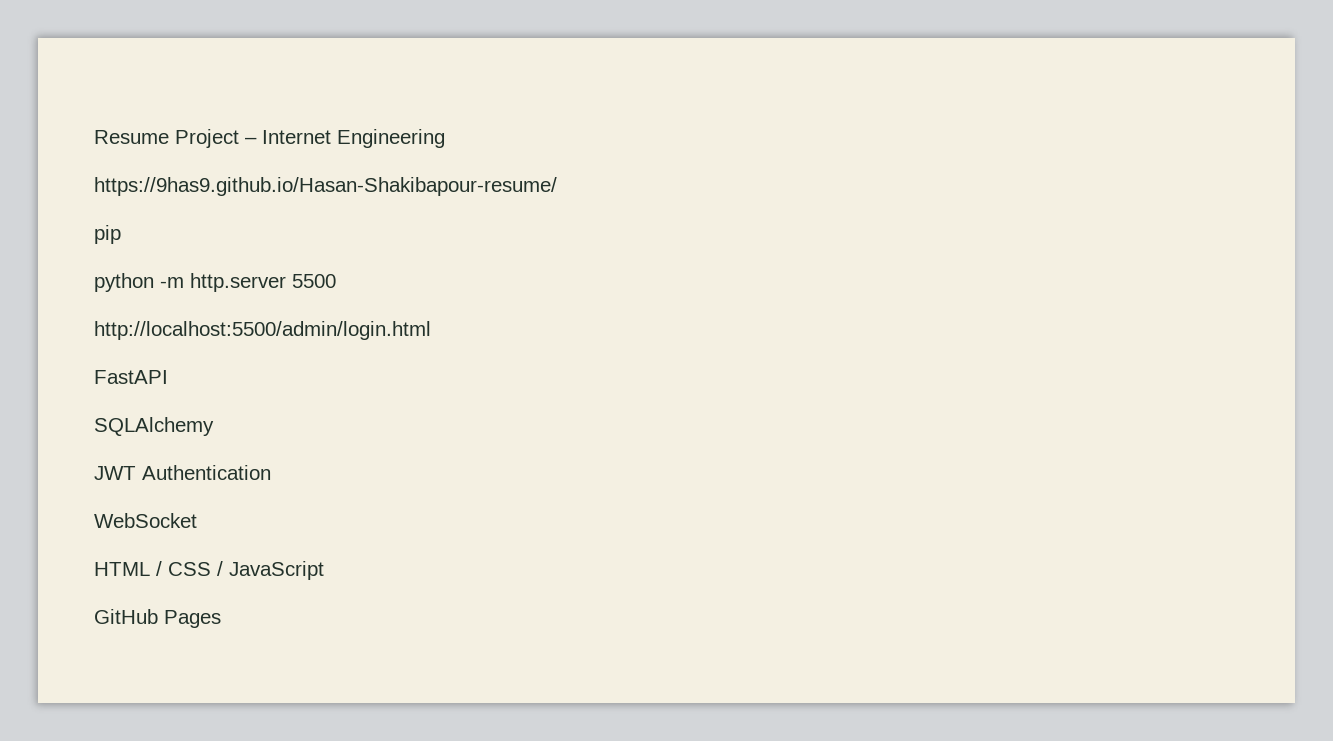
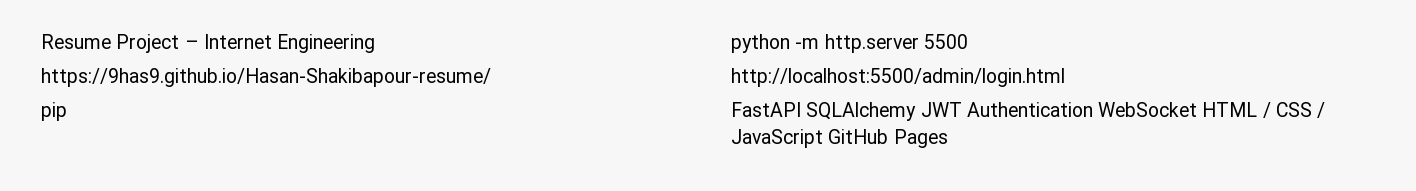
(168, 377) // -> (801, 109) none
(214, 426) // -> (917, 111) none
(271, 472) // -> (1093, 109) none
(197, 520) // -> (1198, 109) none
(324, 570) // -> (823, 138) none

